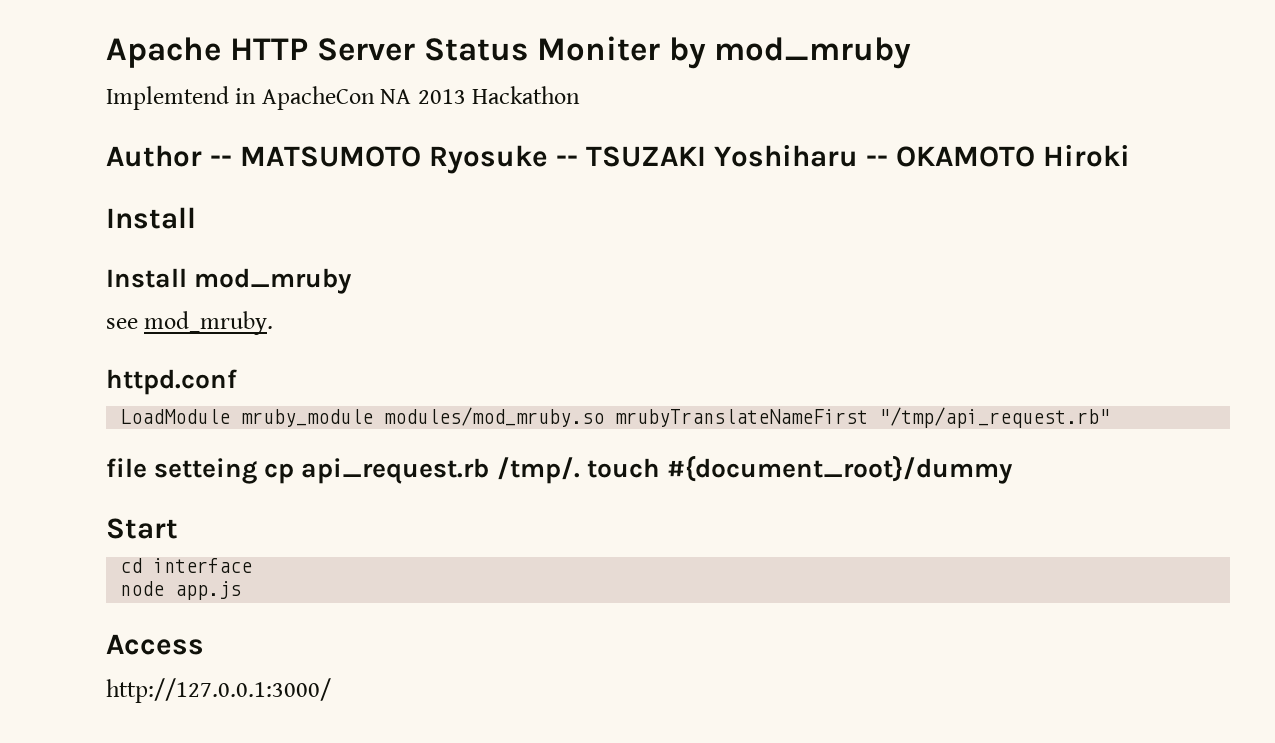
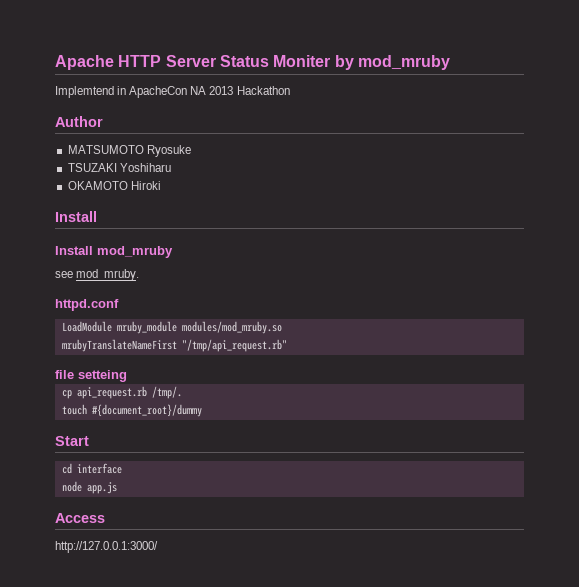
[209,155,232,166] -- -> (103, 121) //
[555,155,578,166] -- -> (191, 151) //
[865,155,888,166] -- -> (171, 167) //
(605, 417) none -> (282, 327) //
(258, 471) none -> (127, 376) //
(580, 470) none -> (182, 392) //

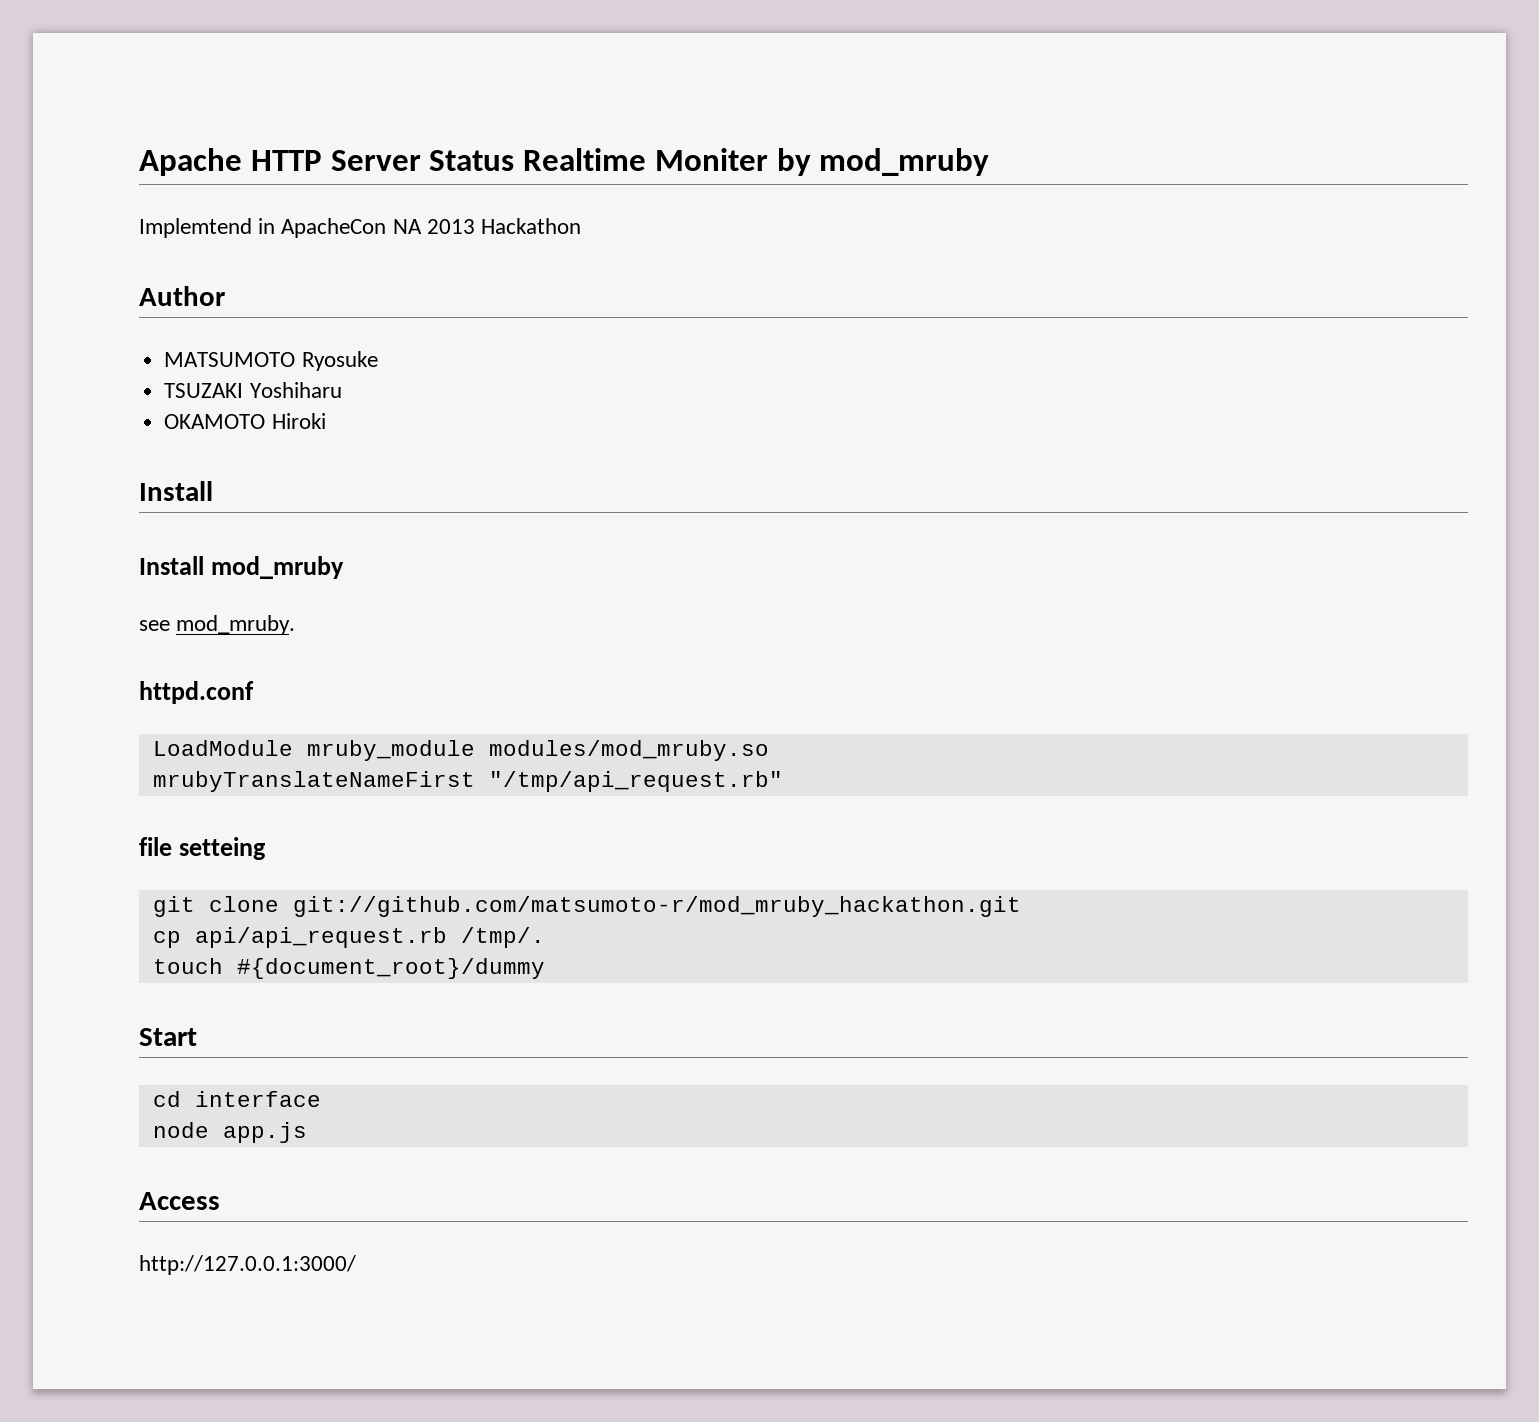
(269, 61) none -> [523,148,647,171] Realtime
(127, 376) none -> [152,896,1021,917] // git clone git://github.com/matsumoto-r/mod_mruby_hackathon.git
[76,386,147,399] api_request.rb -> [194,927,447,948] api/api_request.rb

